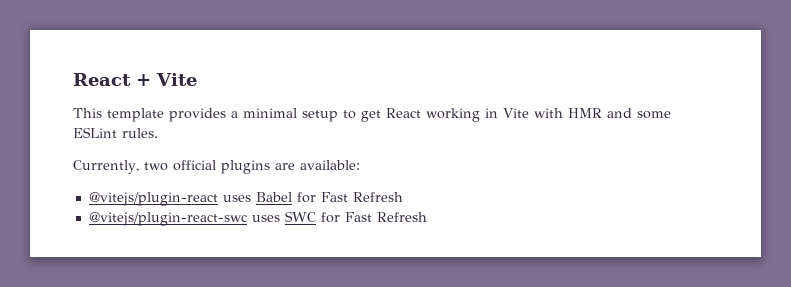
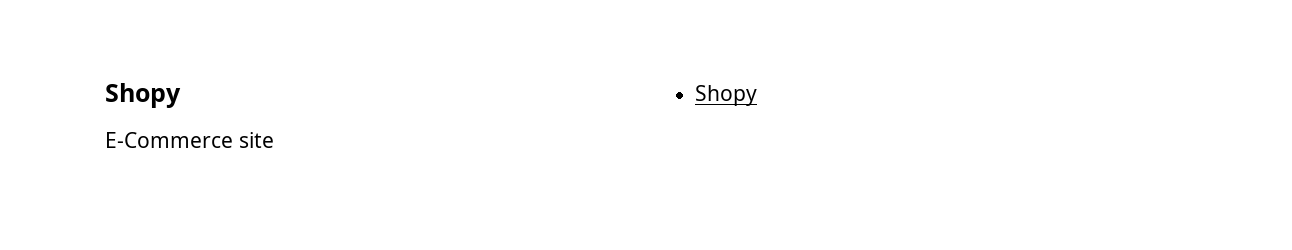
[73,73,197,86] [73,108,671,122] [73,127,158,138] [73,160,360,174] [88,192,403,206] [88,211,427,226] React + Vite // This template provides a minimal setup to get React working in Vite with HMR and some ESLint rules. // Currently, two official plugins are available: // @vitejs/plugin-react uses Babel for Fast Refresh // @vitejs/plugin-react-swc uses SWC for Fast Refresh -> [105,83,181,108] [105,132,274,148] [695,85,758,106] Shopy // E-Commerce site // Shopy

